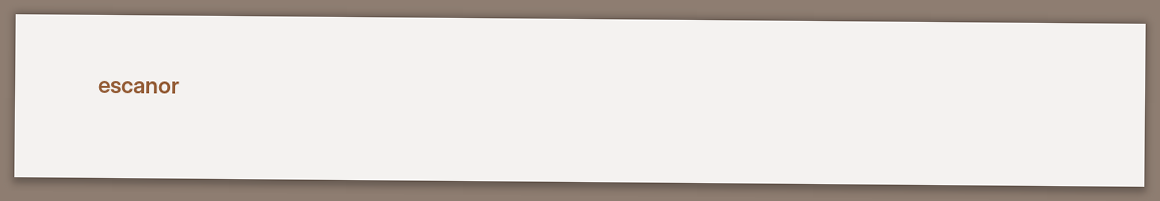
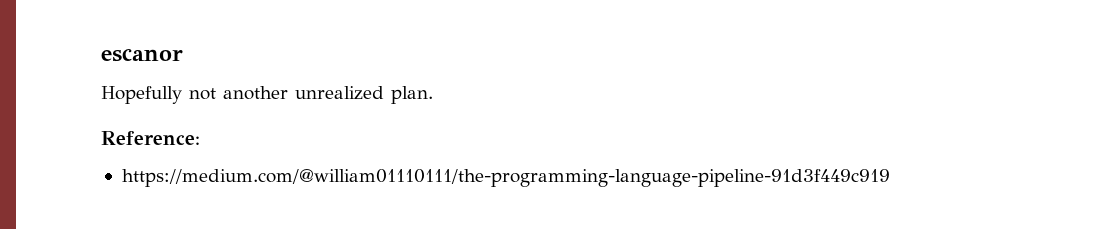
(180, 87) none -> [101,86,433,104] [101,131,200,145] [121,169,890,187] // Hopefully not another unrealized plan. // Reference: // https://medium.com/@william01110111/the-programming-language-pipeline-91d3f449c919

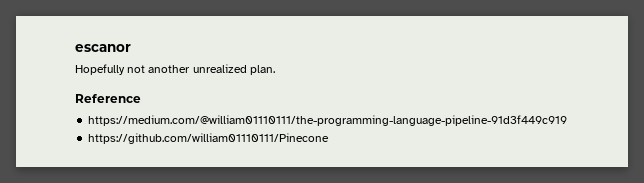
[101,131,200,145] Reference: -> [75,94,141,103] Reference
(890, 178) none -> [88,133,330,144] // https://github.com/william01110111/Pinecone

